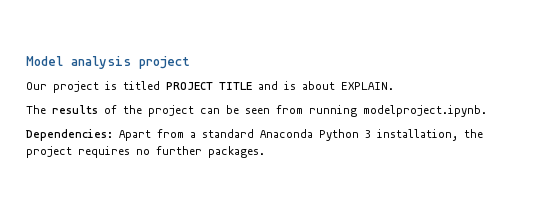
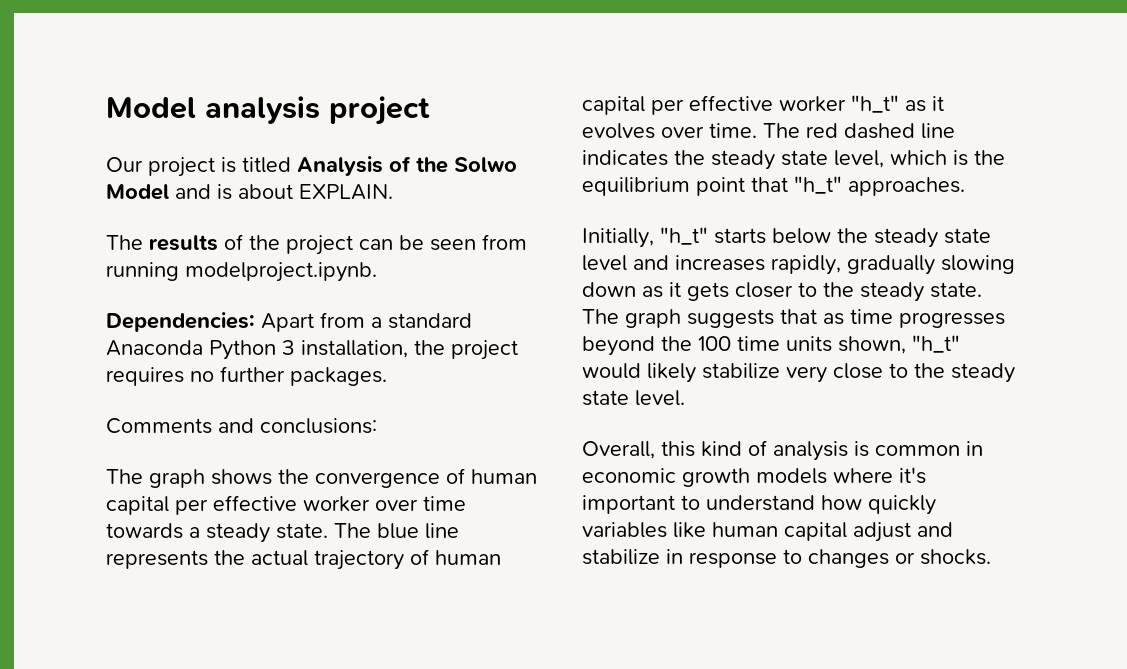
[166,82,252,90] PROJECT TITLE -> [297,156,517,176] [106,184,169,200] Analysis of the Solwo Model
(265, 152) none -> [106,418,377,434] [106,468,537,488] [106,495,466,515] [106,523,459,543] [106,549,501,570] [582,95,944,115] [582,123,955,139] [582,150,1005,170] [582,176,965,196] [582,227,991,248] [582,255,1015,275] [582,282,982,302] [582,309,1005,328] [582,335,960,356] [582,363,1015,383] [582,390,685,406] [582,440,983,461] [582,467,926,487] [582,495,936,515] [582,522,953,542] [582,549,991,568] // Comments and conclusions: // The graph shows the convergence of human capital per effective worker over time towards a steady state. The blue line represents the actual trajectory of human capital per effective worker "h_t" as it evolves over time. The red dashed line indicates the steady state level, which is the equilibrium point that "h_t" approaches. // Initially, "h_t" starts below the steady state level and increases rapidly, gradually slowing down as it gets closer to the steady state. The graph suggests that as time progresses beyond the 100 time units shown, "h_t" would likely stabilize very close to the steady state level. // Overall, this kind of analysis is common in economic growth models where it's important to understand how quickly variables like human capital adjust and stabilize in response to changes or shocks.

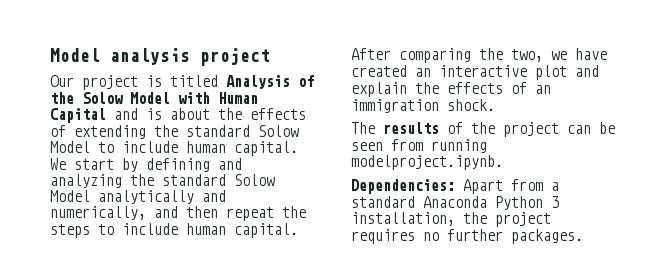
[454,157,517,172] [106,184,393,200] Solwo Model and is about EXPLAIN. -> [82,92,258,104] [50,108,306,123] [50,125,299,139] [50,141,298,156] [50,158,242,172] [50,174,275,188] [50,190,226,204] [50,206,306,221] [50,223,298,238] [351,48,607,63] [351,65,599,80] [351,82,551,97] [351,99,495,113] Solow Model with Human Capital and is about the effects of extending the standard Solow Model to include human capital. We start by defining and analyzing the standard Solow Model analytically and numerically, and then repeat the steps to include human capital. After comparing the two, we have created an interactive plot and explain the effects of an immigration shock.
[106,418,377,434] [106,468,537,488] [106,495,466,515] [106,523,459,543] [106,549,501,570] [582,95,944,115] [582,123,955,139] [582,150,1005,170] [582,176,965,196] [582,227,991,248] [582,255,1015,275] [582,282,982,302] [582,309,1005,328] [582,335,960,356] [582,363,1015,383] [582,390,685,406] [582,440,983,461] [582,467,926,487] [582,495,936,515] [582,522,953,542] [582,549,991,568] // Comments and conclusions: // The graph shows the convergence of human capital per effective worker over time towards a steady state. The blue line represents the actual trajectory of human capital per effective worker "h_t" as it evolves over time. The red dashed line indicates the steady state level, which is the equilibrium point that "h_t" approaches. // Initially, "h_t" starts below the steady state level and increases rapidly, gradually slowing down as it gets closer to the steady state. The graph suggests that as time progresses beyond the 100 time units shown, "h_t" would likely stabilize very close to the steady state level. // Overall, this kind of analysis is common in economic growth models where it's important to understand how quickly variables like human capital adjust and stabilize in response to changes or shocks. -> (583, 236) none

